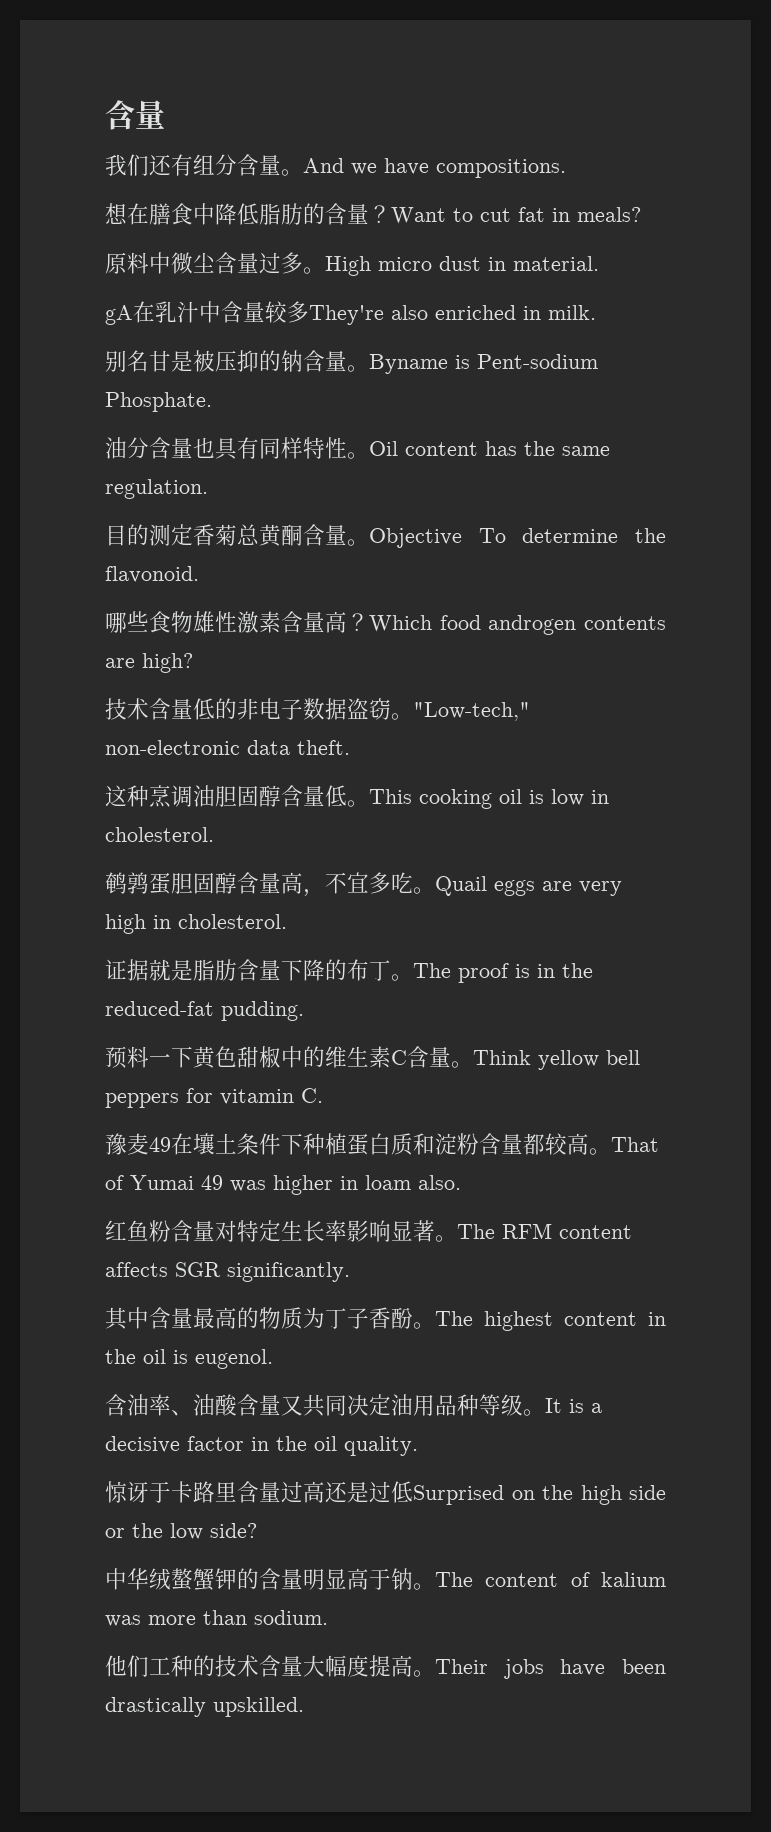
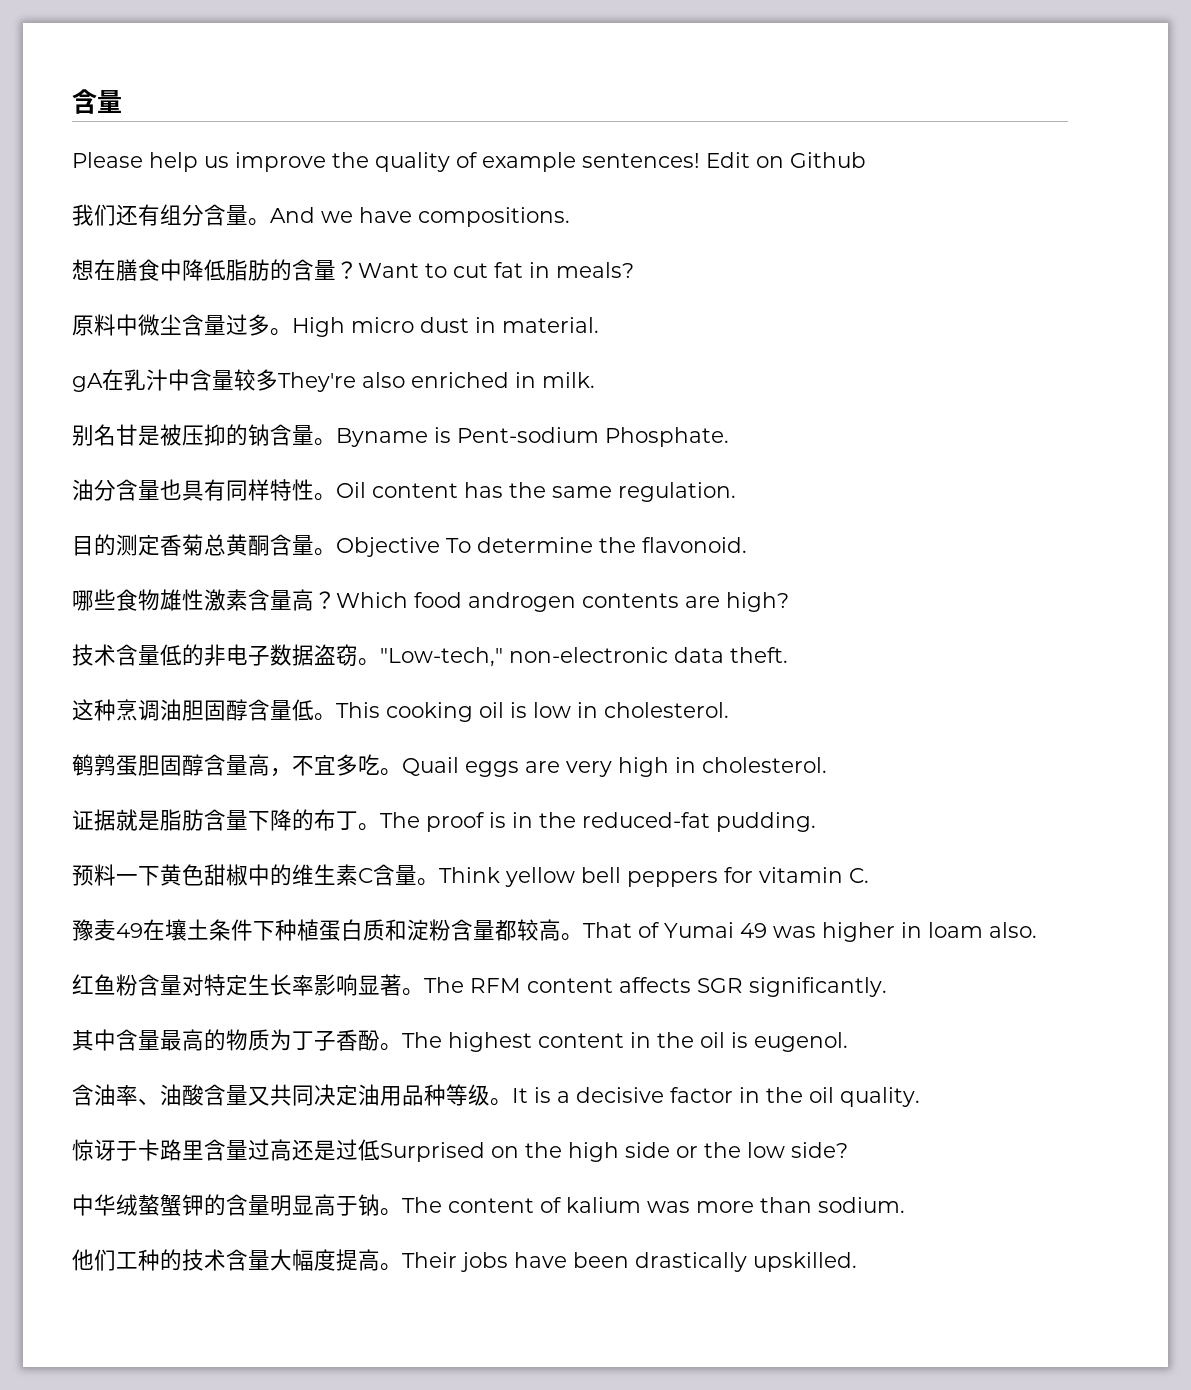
[105,100,165,130] 含量 -> [72,89,122,114] [72,152,866,172] 含量 // Please help us improve the quality of example sentences! Edit on Github

